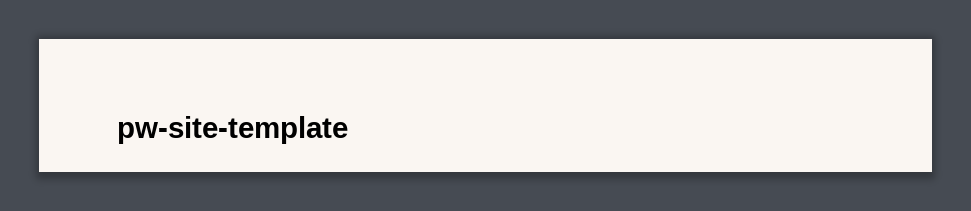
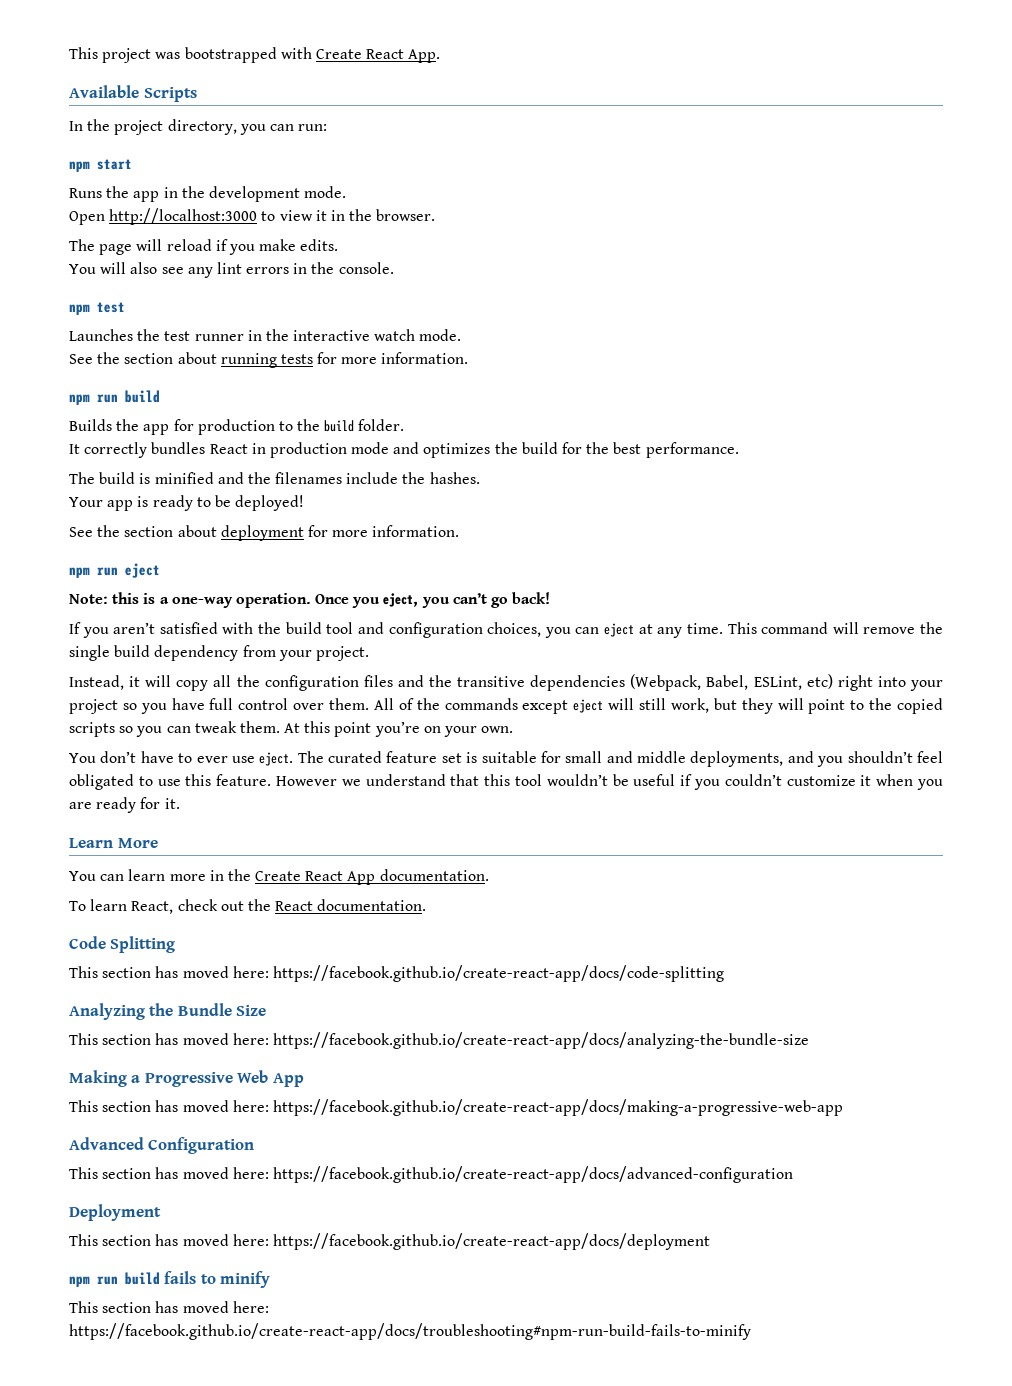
[117,116,348,144] pw-site-template -> [69,47,441,63] [69,85,197,102] [69,119,328,135] [69,159,132,172] [69,186,347,202] [69,208,436,225] [69,239,339,255] [69,262,394,278] [69,302,125,315] [69,329,462,341] [69,352,469,368] [69,390,160,405] [69,419,405,435] [69,442,739,458] [69,472,480,484] [69,495,305,511] [69,525,460,541] [69,563,160,578] [69,592,551,608] [69,622,943,638] [69,645,369,661] [69,674,943,691] [69,698,943,714] [69,721,514,737] [69,751,944,767] [69,774,943,790] [69,797,180,813] [69,838,158,848] [69,869,489,885] [69,899,427,914] [69,936,176,953] [69,965,724,982] [69,1003,267,1020] [69,1032,809,1049] [69,1070,304,1087] [69,1099,843,1116] [69,1137,255,1154] [69,1166,793,1183] [69,1204,161,1221] [69,1233,710,1250] [69,1271,271,1288] [69,1301,269,1313] [69,1323,751,1340] This project was bootstrapped with Create React App. // Available Scripts // In the project directory, you can run: // npm start // Runs the app in the development mode. // Open http://localhost:3000 to view it in the browser. // The page will reload if you make edits. // You will also see any lint errors in the console. // npm test // Launches the test runner in the interactive watch mode. // See the section about running tests for more information. // npm run build // Builds the app for production to the build folder. // It correctly bundles React in production mode and optimizes the build for the best performance. // The build is minified and the filenames include the hashes. // Your app is ready to be deployed! // See the section about deployment for more information. // npm run eject // Note: this is a one-way operation. Once you eject, you can’t go back! // If you aren’t satisfied with the build tool and configuration choices, you can eject at any time. This command will remove the single build dependency from your project. // Instead, it will copy all the configuration files and the transitive dependencies (Webpack, Babel, ESLint, etc) right into your project so you have full control over them. All of the commands except eject will still work, but they will point to the copied scripts so you can tweak them. At this point you’re on your own. // You don’t have to ever use eject. The curated feature set is suitable for small and middle deployments, and you shouldn’t feel obligated to use this feature. However we understand that this tool wouldn’t be useful if you couldn’t customize it when you are ready for it. // Learn More // You can learn more in the Create React App documentation. // To learn React, check out the React documentation. // Code Splitting // This section has moved here: https://facebook.github.io/create-react-app/docs/code-splitting // Analyzing the Bundle Size // This section has moved here: https://facebook.github.io/create-react-app/docs/analyzing-the-bundle-size // Making a Progressive Web App // This section has moved here: https://facebook.github.io/create-react-app/docs/making-a-progressive-web-app // Advanced Configuration // This section has moved here: https://facebook.github.io/create-react-app/docs/advanced-configuration // Deployment // This section has moved here: https://facebook.github.io/create-react-app/docs/deployment // npm run build fails to minify // This section has moved here: https://facebook.github.io/create-react-app/docs/troubleshooting#npm-run-build-fails-to-minify

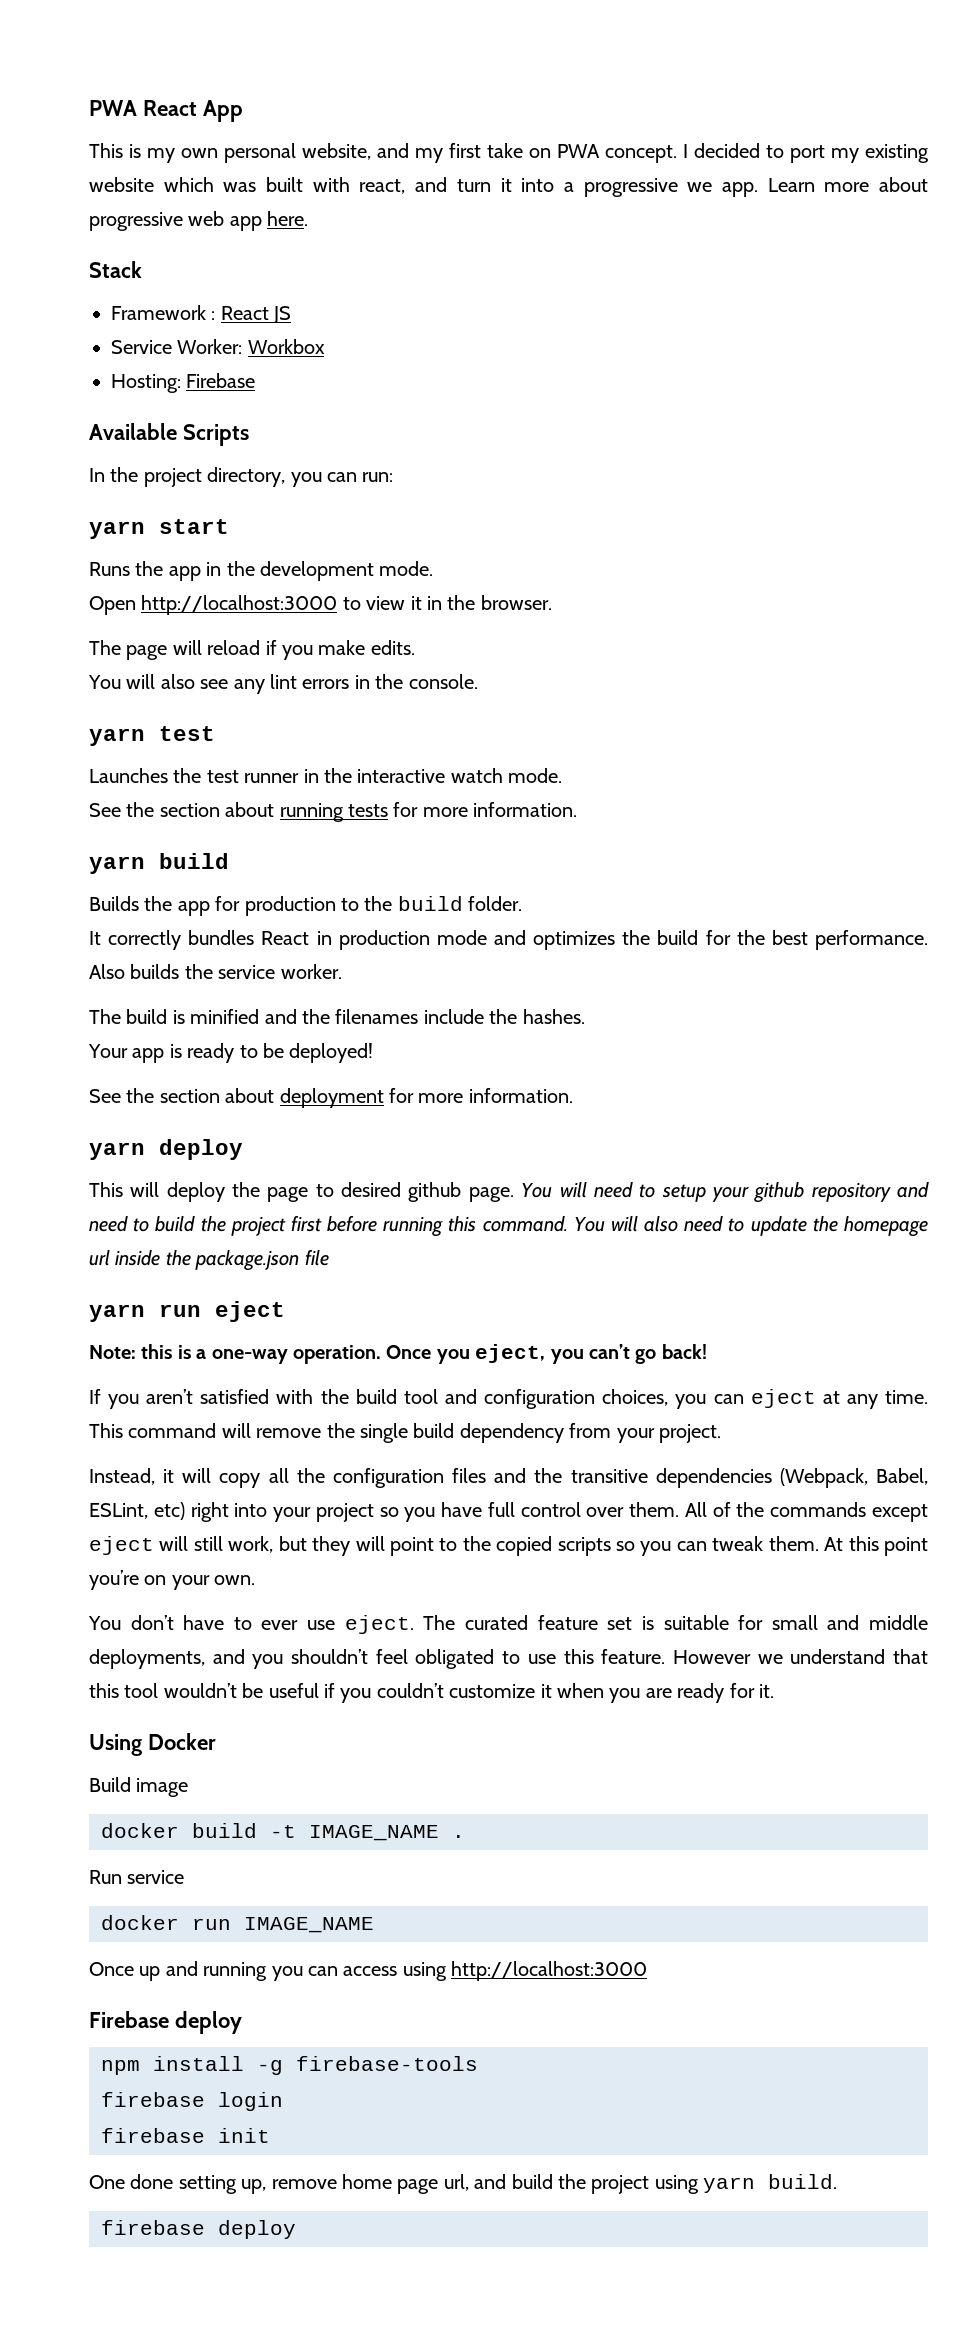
[69,47,441,63] This project was bootstrapped with Create React App. -> [89,100,243,122] [89,143,929,163] [89,177,928,197] [89,211,309,231] [89,261,142,278] [111,305,292,324] [111,339,325,354] [111,373,256,393] PWA React App // This is my own personal website, and my first take on PWA concept. I decided to port my existing website which was built with react, and turn it into a progressive we app. Learn more about progressive web app here. // Stack // Framework : React JS // Service Worker: Workbox // Hosting: Firebase
[69,161,90,172] npm -> [89,521,145,539] yarn
[69,304,90,315] npm -> [89,728,145,746] yarn
[69,394,118,405] npm run -> [89,856,145,874] yarn
(739, 450) none -> [89,964,342,979] Also builds the service worker.
[69,567,90,578] npm -> [89,1139,243,1160] [89,1182,930,1203] [89,1216,928,1237] [89,1250,329,1271] [89,1304,145,1322] yarn deploy // This will deploy the page to desired github page. You will need to setup your github repository and need to build the project first before running this command. You will also need to update the homepage url inside the package.json file // yarn
[69,838,158,848] [69,869,489,885] [69,899,427,914] [69,936,176,953] [69,965,724,982] [69,1003,267,1020] [69,1032,809,1049] [69,1070,304,1087] [69,1099,843,1116] [69,1137,255,1154] [69,1166,793,1183] [69,1204,161,1221] [69,1233,710,1250] [69,1271,271,1288] [69,1301,269,1313] [69,1323,751,1340] Learn More // You can learn more in the Create React App documentation. // To learn React, check out the React documentation. // Code Splitting // This section has moved here: https://facebook.github.io/create-react-app/docs/code-splitting // Analyzing the Bundle Size // This section has moved here: https://facebook.github.io/create-react-app/docs/analyzing-the-bundle-size // Making a Progressive Web App // This section has moved here: https://facebook.github.io/create-react-app/docs/making-a-progressive-web-app // Advanced Configuration // This section has moved here: https://facebook.github.io/create-react-app/docs/advanced-configuration // Deployment // This section has moved here: https://facebook.github.io/create-react-app/docs/deployment // npm run build fails to minify // This section has moved here: https://facebook.github.io/create-react-app/docs/troubleshooting#npm-run-build-fails-to-minify -> [89,1733,216,1756] [89,1777,189,1797] [101,1823,465,1841] [89,1870,185,1884] [101,1915,374,1933] [89,1961,648,1981] [89,2011,242,2034] [101,2056,478,2075] [101,2092,283,2111] [101,2128,270,2143] [89,2174,838,2194] [101,2220,296,2239] Using Docker // Build image // docker build -t IMAGE_NAME . // Run service // docker run IMAGE_NAME // Once up and running you can access using http://localhost:3000 // Firebase deploy // npm install -g firebase-tools // firebase login // firebase init // One done setting up, remove home page url, and build the project using yarn build. // firebase deploy

